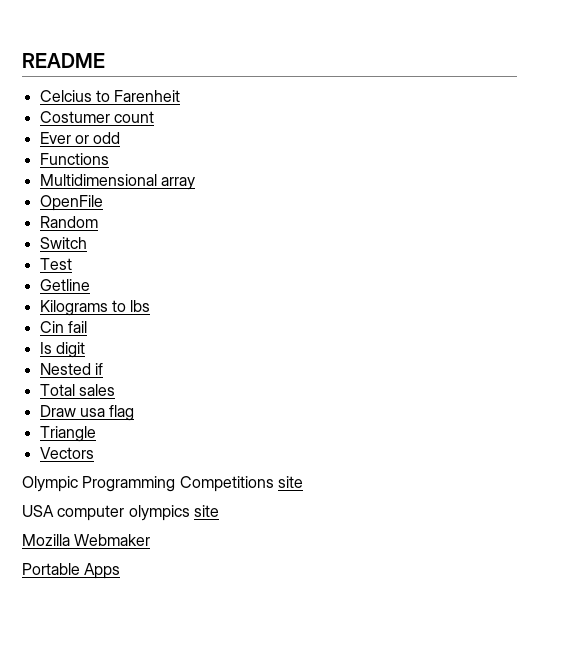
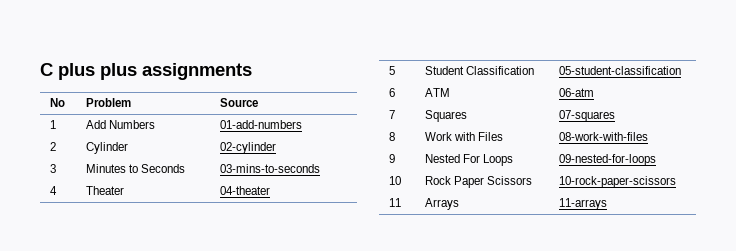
[22,53,105,68] [39,90,181,102] [39,111,154,123] [39,132,121,144] [39,153,109,165] [39,174,195,190] [39,195,103,211] [39,216,98,228] [39,237,87,249] [39,258,72,270] [39,279,90,291] [39,300,151,316] [39,321,87,333] [39,342,85,358] [39,363,103,375] [39,384,115,396] [39,405,135,421] [39,426,96,442] [39,447,94,459] [22,476,303,492] [22,505,219,521] [22,534,151,546] [22,563,121,579] README // Celcius to Farenheit // Costumer count // Ever or odd // Functions // Multidimensional array // OpenFile // Random // Switch // Test // Getline // Kilograms to lbs // Cin fail // Is digit // Nested if // Total sales // Draw usa flag // Triangle // Vectors // Olympic Programming Competitions site // USA computer olympics site // Mozilla Webmaker // Portable Apps -> [40,63,252,80] [50,98,66,107] [86,98,132,107] [220,98,259,107] [50,120,57,129] [86,120,156,129] [220,120,303,129] [50,142,57,151] [86,142,129,154] [220,142,277,154] [50,164,57,173] [86,164,186,173] [220,164,321,173] [50,186,58,195] [86,186,125,195] [220,186,271,195] [389,66,396,75] [425,66,535,75] [559,66,682,75] [389,88,396,97] [425,88,451,97] [559,88,595,97] [389,110,396,119] [425,110,468,122] [559,110,616,122] [389,132,396,141] [425,132,504,141] [559,132,649,141] [389,154,396,163] [425,154,514,166] [559,154,657,166] [389,176,402,185] [425,176,533,188] [559,176,677,188] [389,198,402,207] [425,198,460,210] [559,198,608,210] C plus plus assignments // No | Problem | Source // 1 | Add Numbers | 01-add-numbers // 2 | Cylinder | 02-cylinder // 3 | Minutes to Seconds | 03-mins-to-seconds // 4 | Theater | 04-theater // 5 | Student Classification | 05-student-classification // 6 | ATM | 06-atm // 7 | Squares | 07-squares // 8 | Work with Files | 08-work-with-files // 9 | Nested For Loops | 09-nested-for-loops // 10 | Rock Paper Scissors | 10-rock-paper-scissors // 11 | Arrays | 11-arrays

